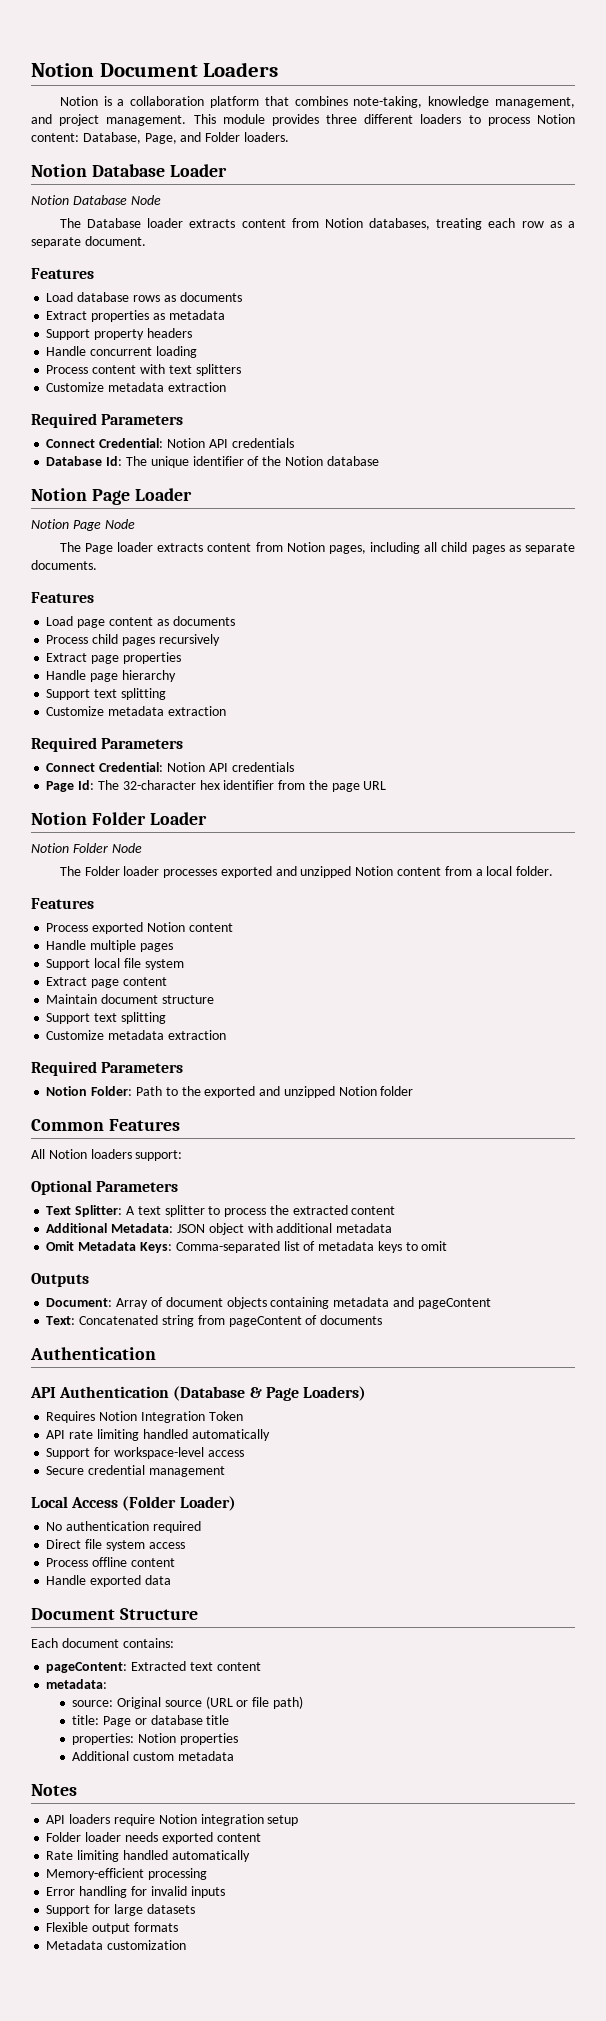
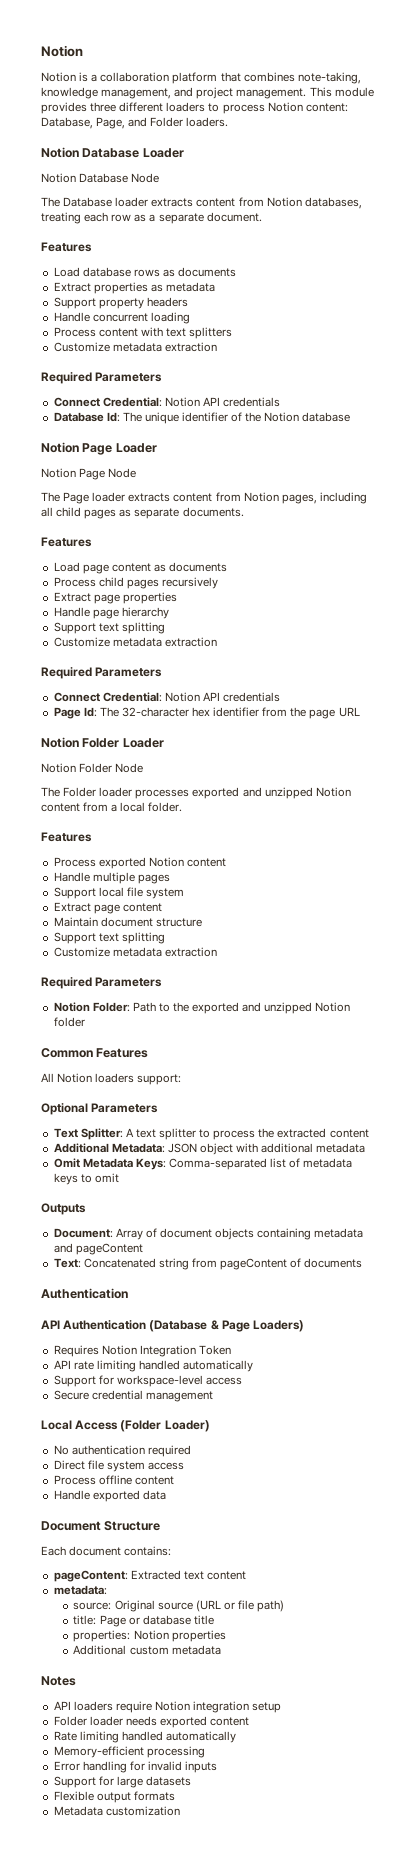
[31,62,279,77] Notion Document Loaders -> [41,45,83,57] Notion

